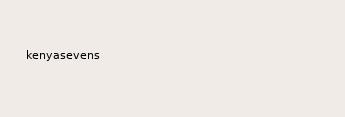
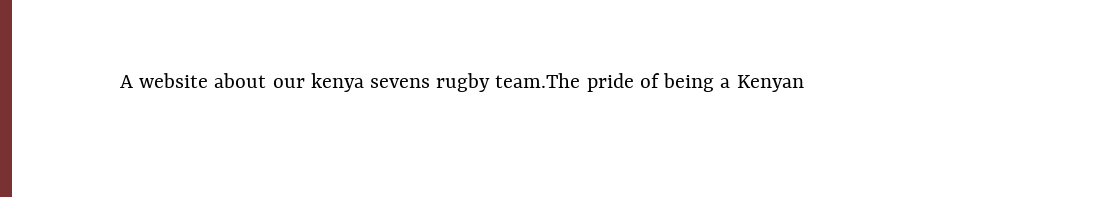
[26,50,100,61] kenyasevens -> [120,73,804,92] A website about our kenya sevens rugby team.The pride of being a Kenyan

